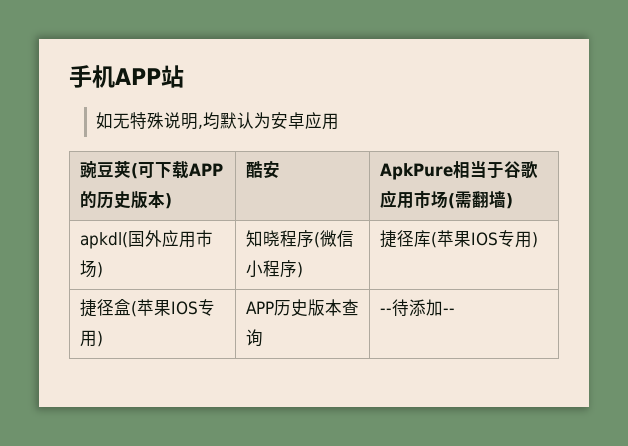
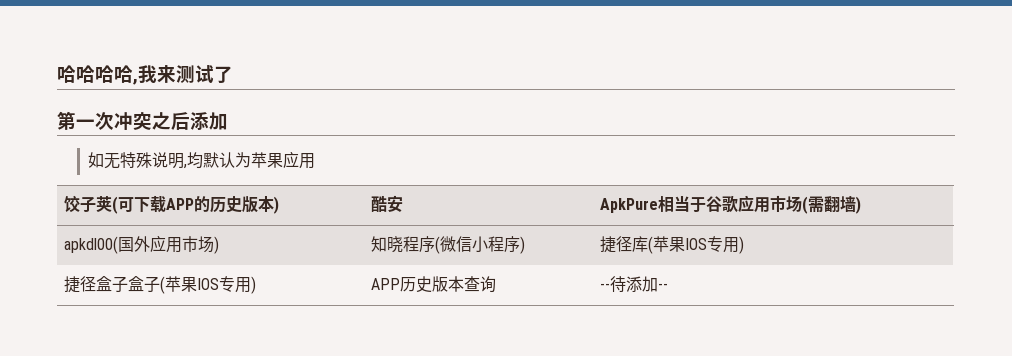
[69,65,184,88] 手机APP站 -> [57,65,233,85] [57,111,228,130] 哈哈哈哈,我来测试了 // 第一次冲突之后添加
[271,112,306,129] 安卓 -> [251,152,284,168] 苹果
[79,161,114,179] 豌豆 -> [64,195,97,213] 饺子
[79,232,128,249] apkdl( -> [64,236,119,254] apkdl00(
(131, 307) none -> [112,276,161,293] 子盒子

